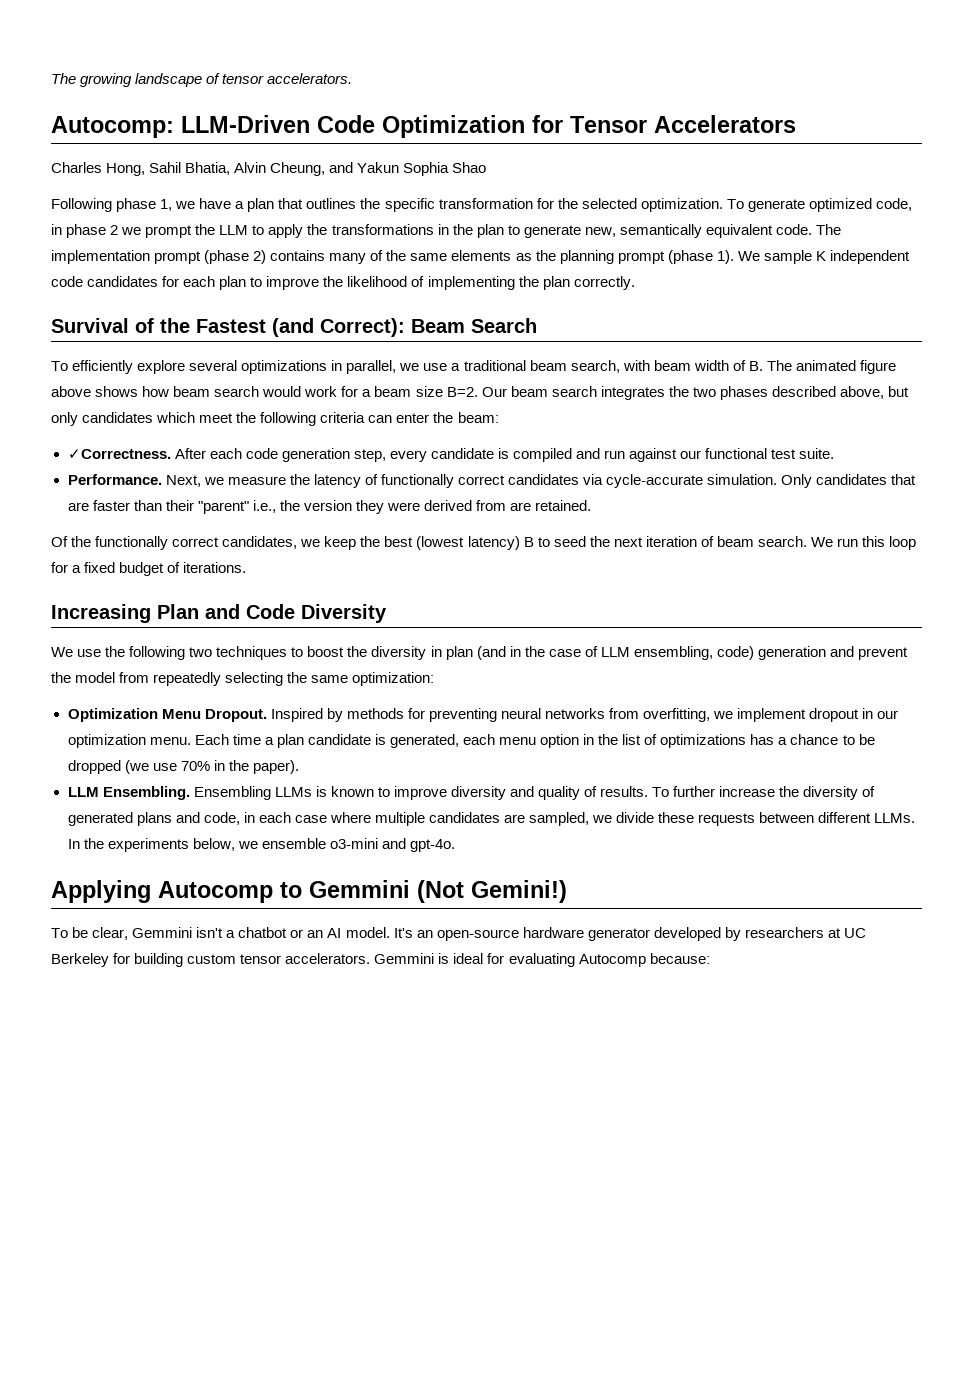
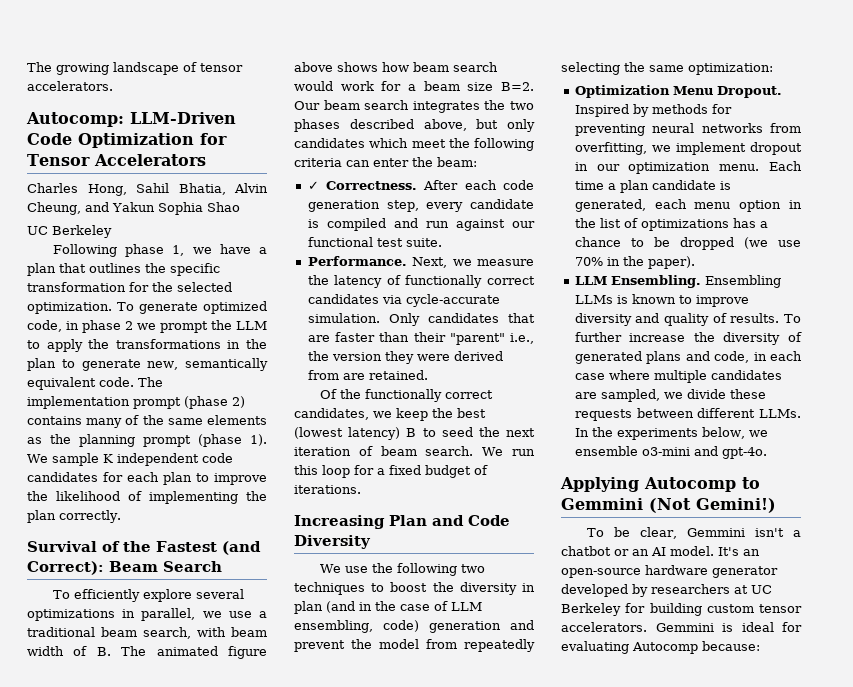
(487, 167) none -> [27,225,112,238] // UC Berkeley
[67,449,171,459] ✓Correctness. -> [307,181,418,190] ✓ Correctness.

